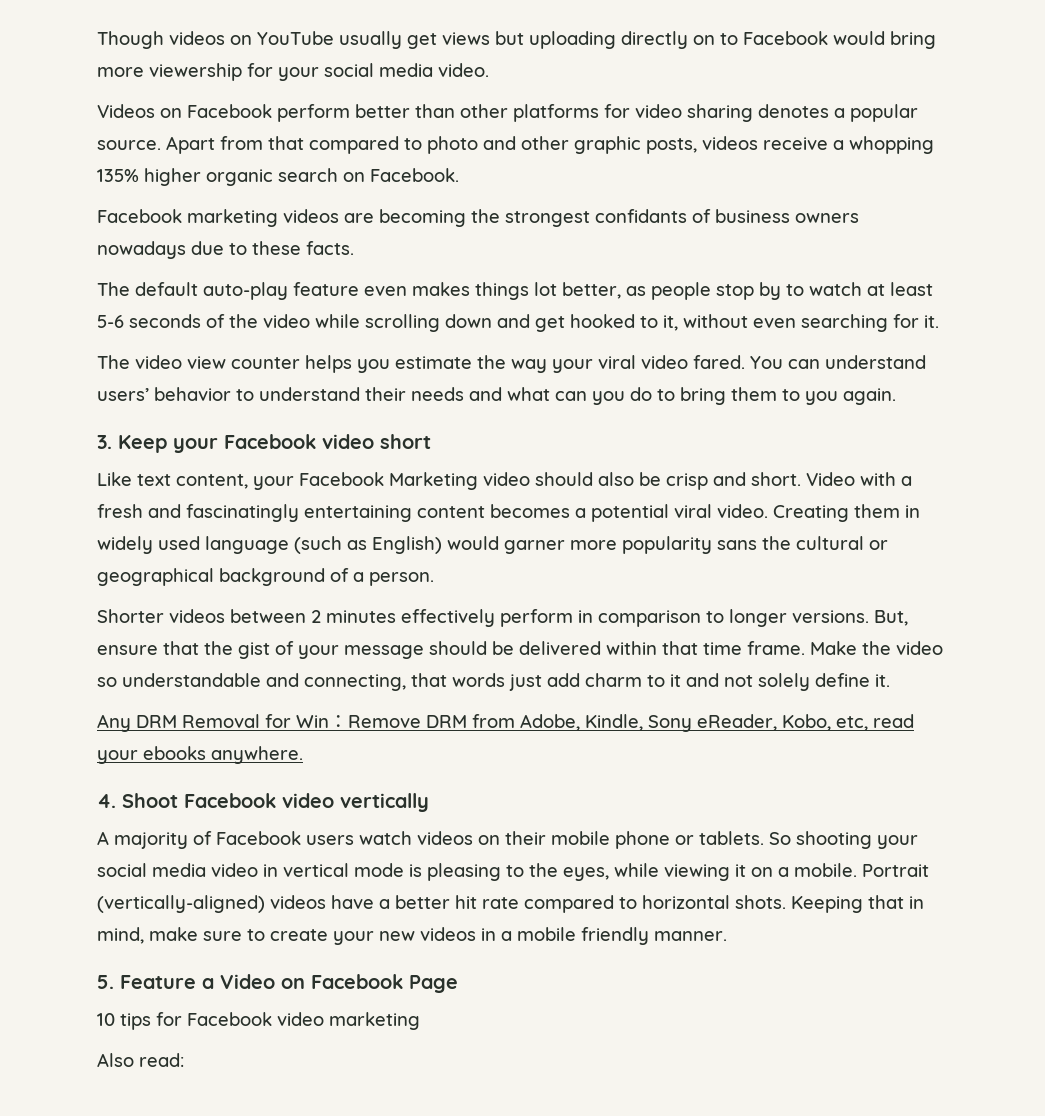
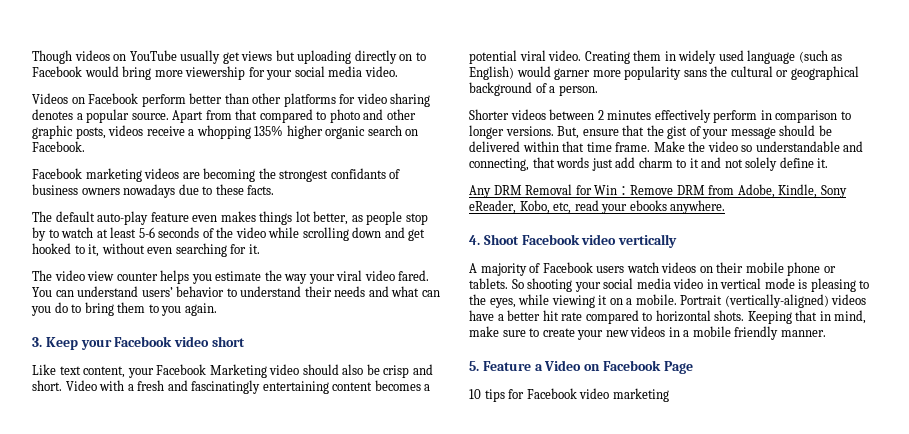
[97,1053,184,1067] // Also read: -> (669, 395) none

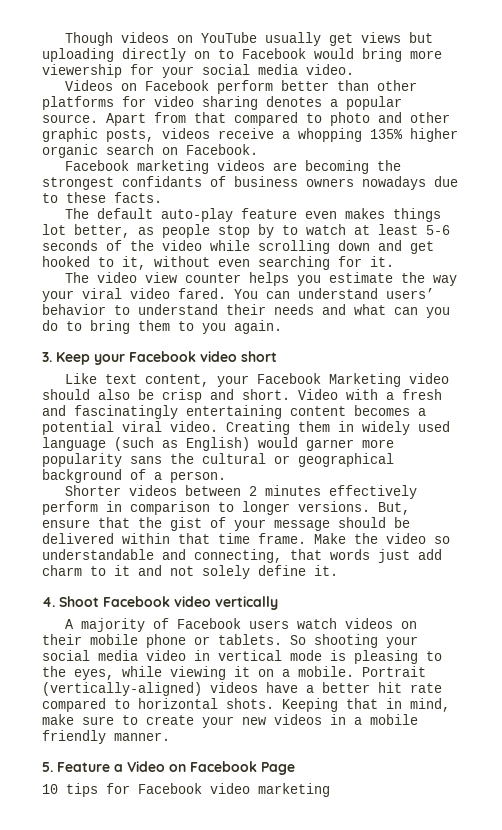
[469,184,847,198] [469,200,726,214] // Any DRM Removal for Win：Remove DRM from Adobe, Kindle, Sony eReader, Kobo, etc, read your ebooks anywhere. -> (338, 570) none

